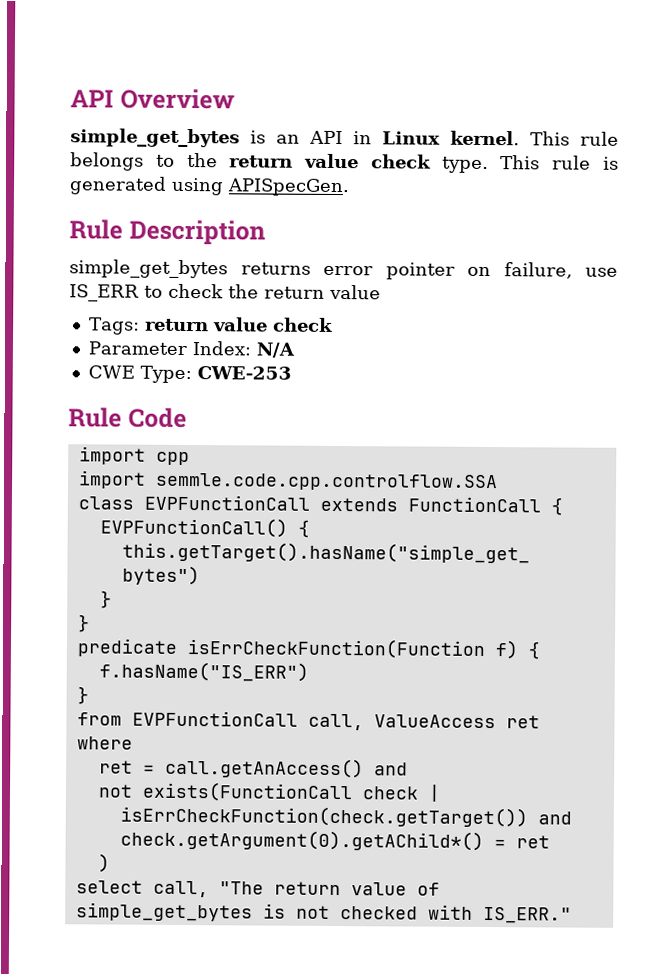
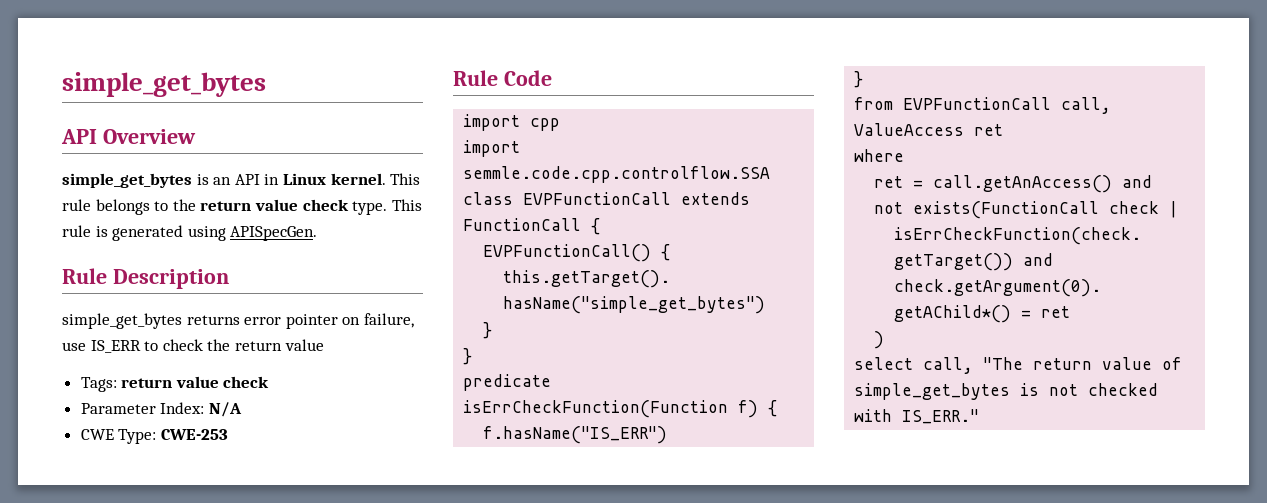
(70, 98) none -> [62,72,266,97] simple_get_bytes //

